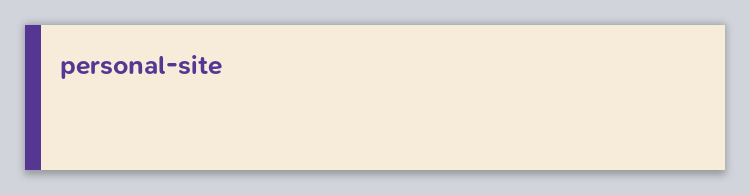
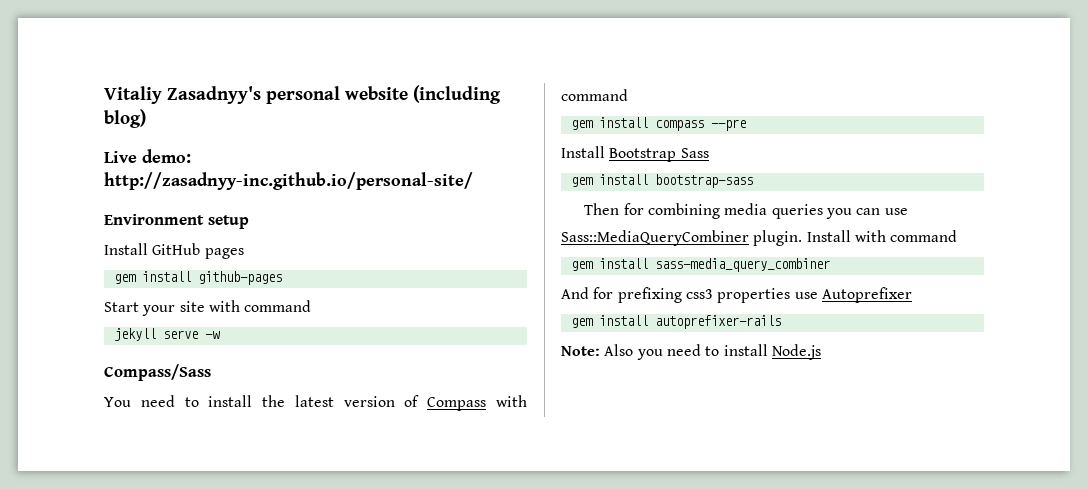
[60,55,222,79] personal-site -> [104,85,501,104] [104,109,146,128] [104,149,191,163] [104,172,473,190] [104,214,249,229] [104,243,244,259] [113,271,282,285] [104,300,312,316] [113,328,220,341] [104,364,211,381] [104,395,527,411] [561,89,628,101] [570,117,746,131] [561,146,709,162] [570,174,753,188] [584,203,908,219] [561,230,958,246] [570,258,830,272] [561,287,912,303] [570,315,781,329] [561,344,821,360] Vitaliy Zasadnyy's personal website (including blog) // Live demo: http://zasadnyy-inc.github.io/personal-site/ // Environment setup // Install GitHub pages // gem install github-pages // Start your site with command // jekyll serve -w // Compass/Sass // You need to install the latest version of Compass with command // gem install compass --pre // Install Bootstrap Sass // gem install bootstrap-sass // Then for combining media queries you can use Sass::MediaQueryCombiner plugin. Install with command // gem install sass-media_query_combiner // And for prefixing css3 properties use Autoprefixer // gem install autoprefixer-rails // Note: Also you need to install Node.js

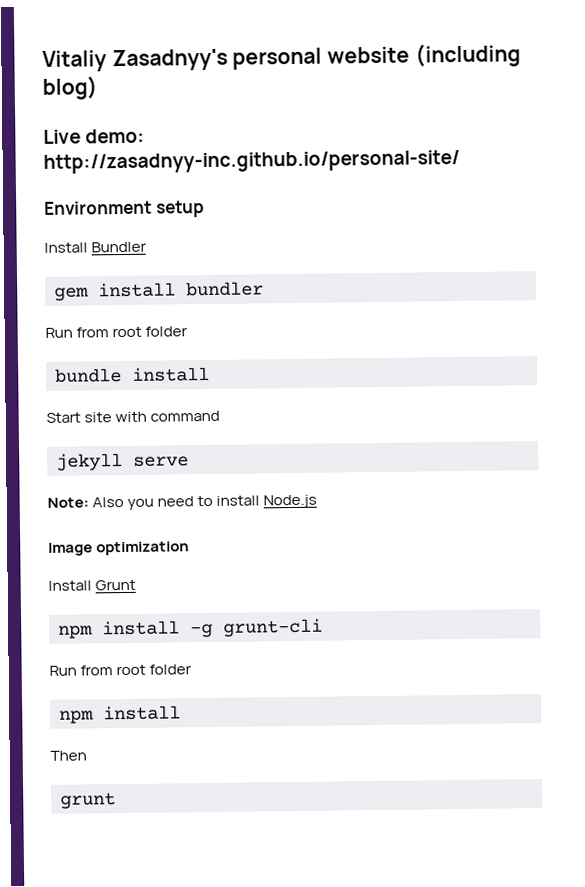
[152,243,244,259] [113,271,282,285] GitHub pages // gem install github-pages -> [91,241,148,253] [54,281,264,301] [45,326,189,338] [55,366,210,383] Bundler // gem install bundler // Run from root folder // bundle install
[142,305,176,316] your -> (81, 417) none
[204,331,220,339] [104,364,211,381] [104,395,527,411] [561,89,628,101] [570,117,746,131] [561,146,709,162] [570,174,753,188] [584,203,908,219] [561,230,958,246] [570,258,830,272] [561,287,912,303] [570,315,781,329] -w // Compass/Sass // You need to install the latest version of Compass with command // gem install compass --pre // Install Bootstrap Sass // gem install bootstrap-sass // Then for combining media queries you can use Sass::MediaQueryCombiner plugin. Install with command // gem install sass-media_query_combiner // And for prefixing css3 properties use Autoprefixer // gem install autoprefixer-rails -> (189, 461) none
(821, 352) none -> [48,541,190,556] [48,579,137,591] [58,618,323,639] [49,664,193,676] [59,705,181,724] [50,750,87,761] [60,792,116,809] // Image optimization // Install Grunt // npm install -g grunt-cli // Run from root folder // npm install // Then // grunt

